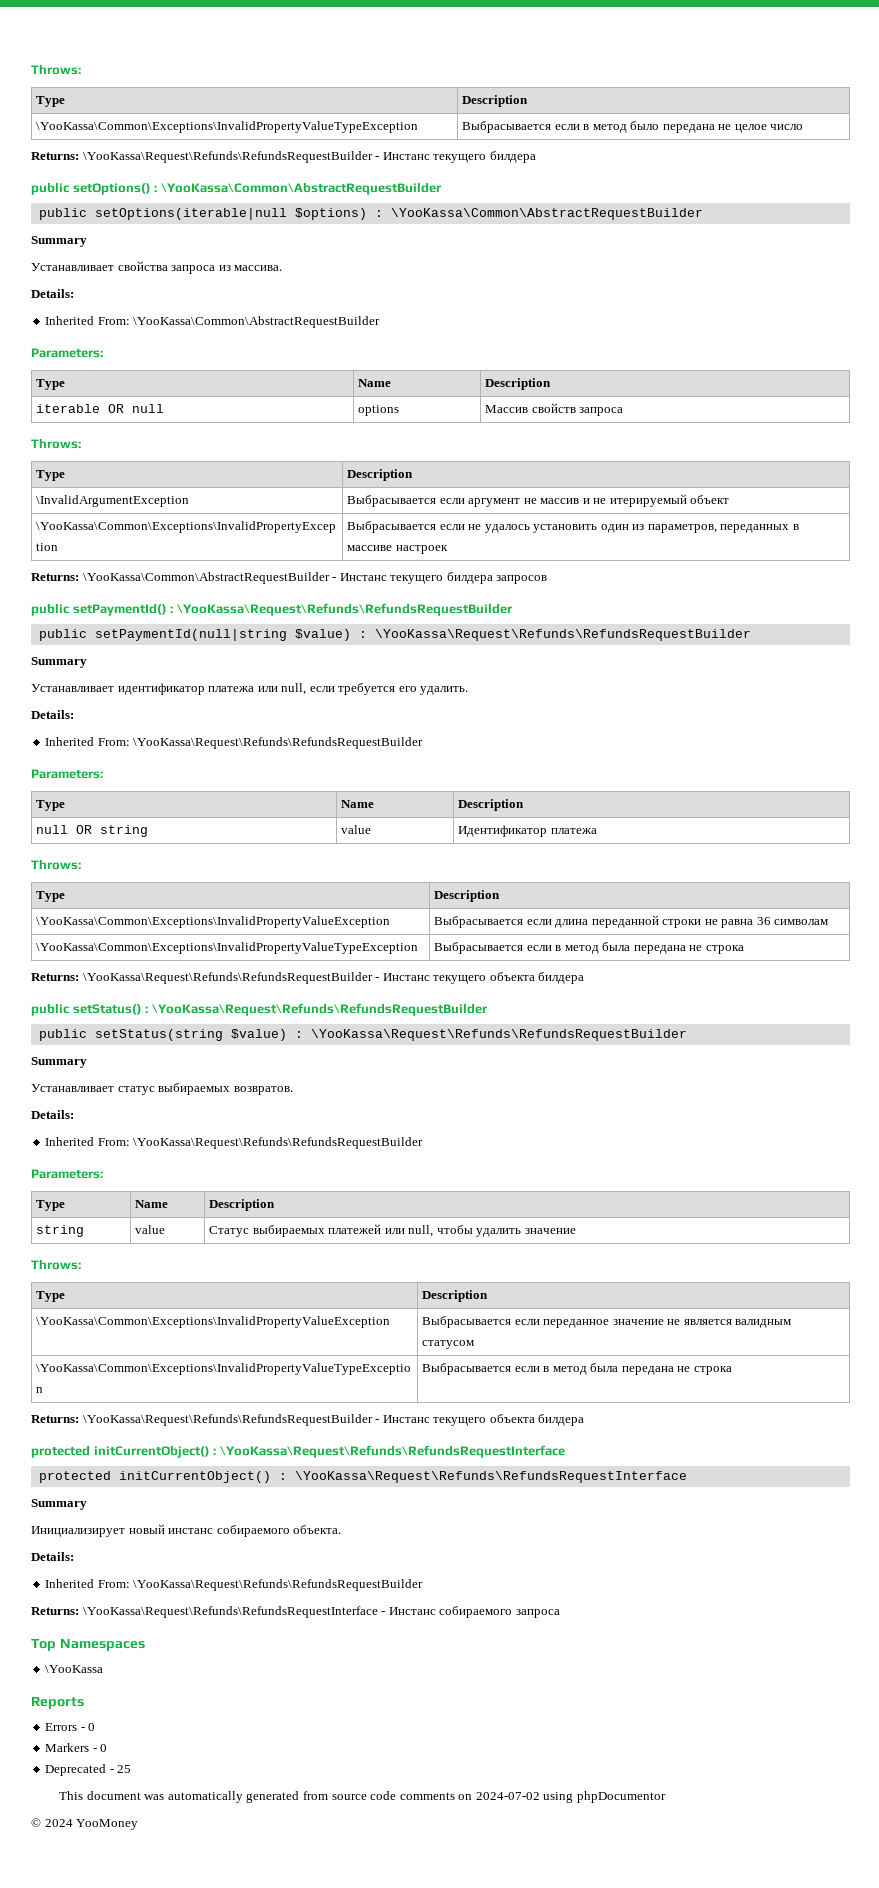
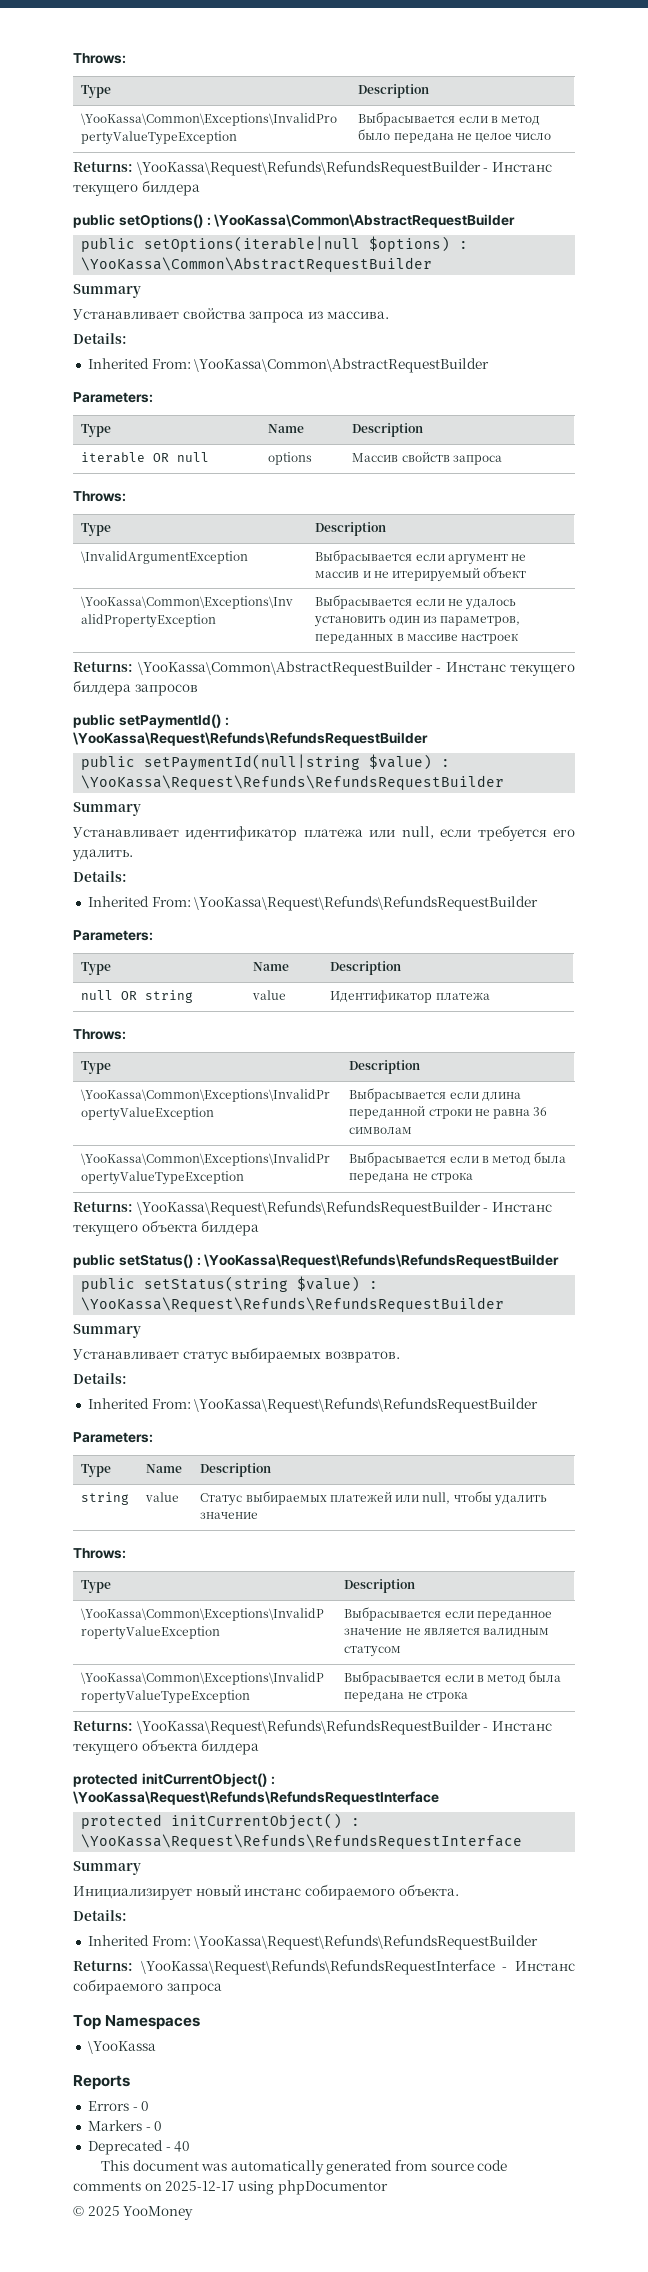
[117,1765,132,1773] 25 -> [174,2141,191,2152] 40
[475,1792,540,1800] 2024-07-02 -> [165,2181,235,2191] 2025-12-17
[44,1819,73,1827] 2024 -> [87,2206,120,2216] 2025

